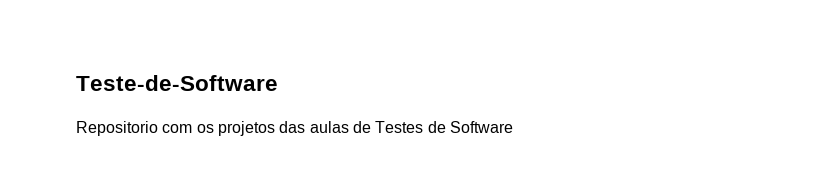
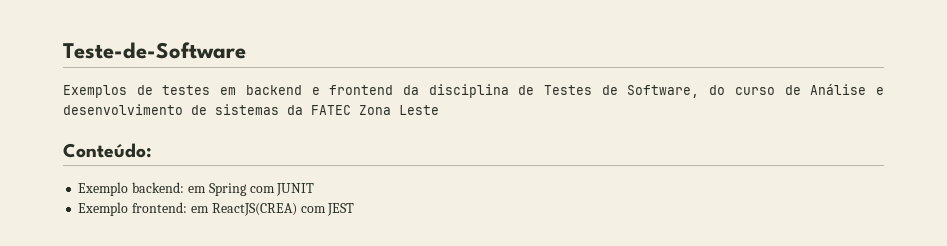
[76,121,513,136] Repositorio com os projetos das aulas de Testes de Software -> [63,84,885,98] [63,104,439,115] [63,143,152,158] [78,182,315,196] [78,202,355,216] Exemplos de testes em backend e frontend da disciplina de Testes de Software, do curso de Análise e desenvolvimento de sistemas da FATEC Zona Leste // Conteúdo: // Exemplo backend: em Spring com JUNIT // Exemplo frontend: em ReactJS(CREA) com JEST

